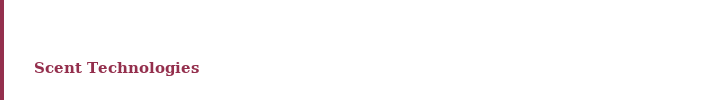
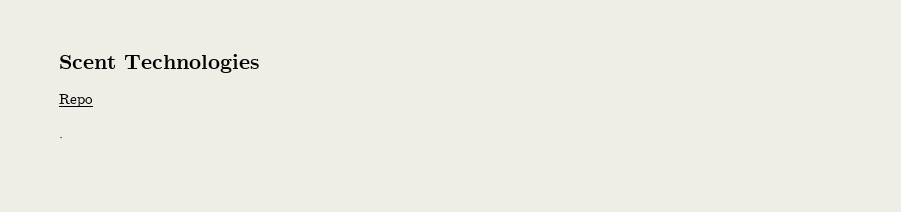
(199, 69) none -> [59,94,93,107] [59,137,63,138] // Repo // .

